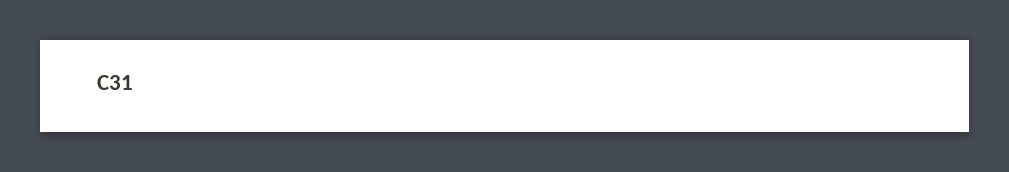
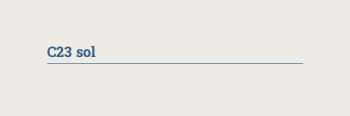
[97,75,133,90] C31 -> [47,45,96,58] C23 sol

